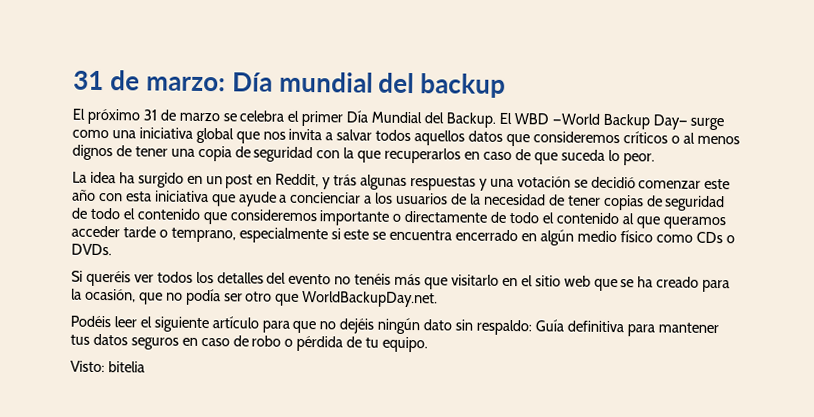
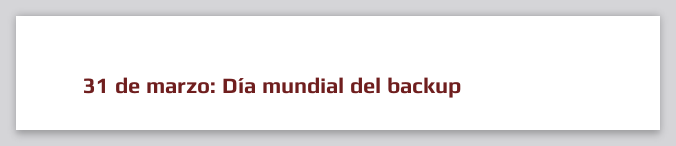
[72,108,725,131] [72,127,740,147] [72,144,655,166] [72,171,731,191] [72,189,726,212] [71,207,726,230] [71,225,735,246] [71,243,112,256] [71,270,731,293] [71,288,439,308] [70,315,719,337] [70,333,429,353] [70,360,145,373] // El próximo 31 de marzo se celebra el primer Día Mundial del Backup. El WBD —World Backup Day— surge como una iniciativa global que nos invita a salvar todos aquellos datos que consideremos críticos o al menos dignos de tener una copia de seguridad con la que recuperarlos en caso de que suceda lo peor. // La idea ha surgido en un post en Reddit, y trás algunas respuestas y una votación se decidió comenzar este año con esta iniciativa que ayude a concienciar a los usuarios de la necesidad de tener copias de seguridad de todo el contenido que consideremos importante o directamente de todo el contenido al que queramos acceder tarde o temprano, especialmente si este se encuentra encerrado en algún medio físico como CDs o DVDs. // Si queréis ver todos los detalles del evento no tenéis más que visitarlo en el sitio web que se ha creado para la ocasión, que no podía ser otro que WorldBackupDay.net. // Podéis leer el siguiente artículo para que no dejéis ningún dato sin respaldo: Guía definitiva para mantener tus datos seguros en caso de robo o pérdida de tu equipo. // Visto: bitelia -> (461, 87) none

